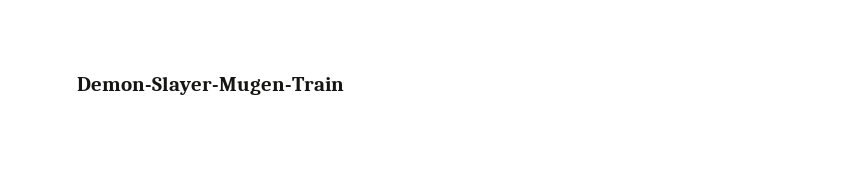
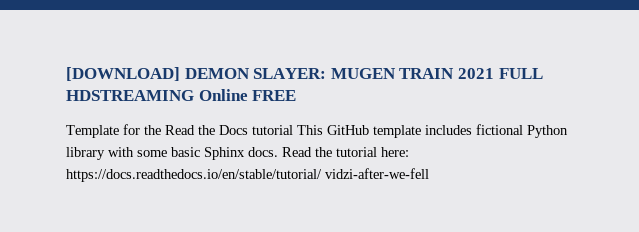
[77,76,344,95] Demon-Slayer-Mugen-Train -> [66,67,543,81] [66,89,297,101] [66,124,568,138] [66,147,409,160] [66,168,429,182] [DOWNLOAD] DEMON SLAYER: MUGEN TRAIN 2021 FULL HDSTREAMING Online FREE // Template for the Read the Docs tutorial This GitHub template includes fictional Python library with some basic Sphinx docs. Read the tutorial here: https://docs.readthedocs.io/en/stable/tutorial/ vidzi-after-we-fell

